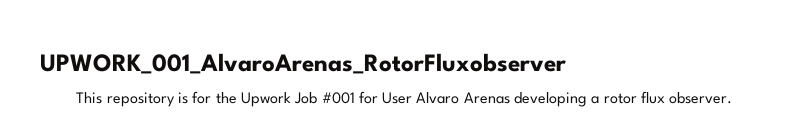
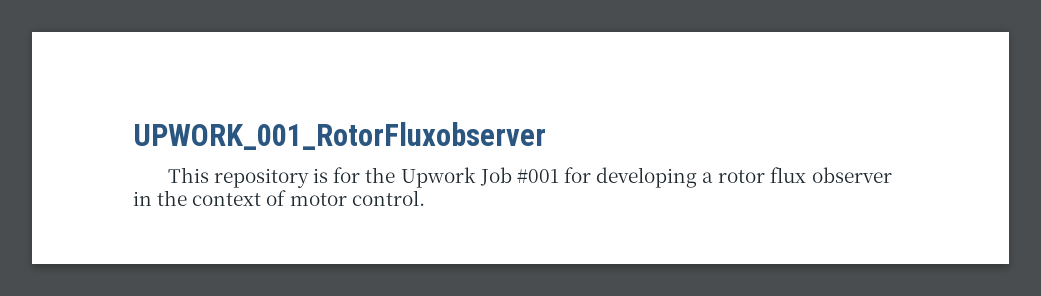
[40,53,566,74] UPWORK_001_AlvaroArenas_RotorFluxobserver -> [133,122,546,150] UPWORK_001_RotorFluxobserver
[382,92,510,104] User Alvaro Arenas -> (591, 175) none
[669,92,733,104] observer. -> [811,167,892,183] [133,190,425,206] observer in the context of motor control.

